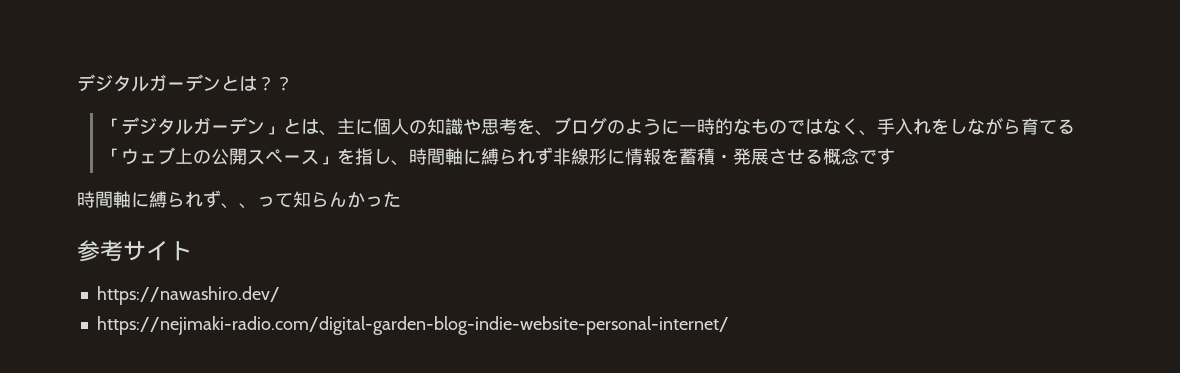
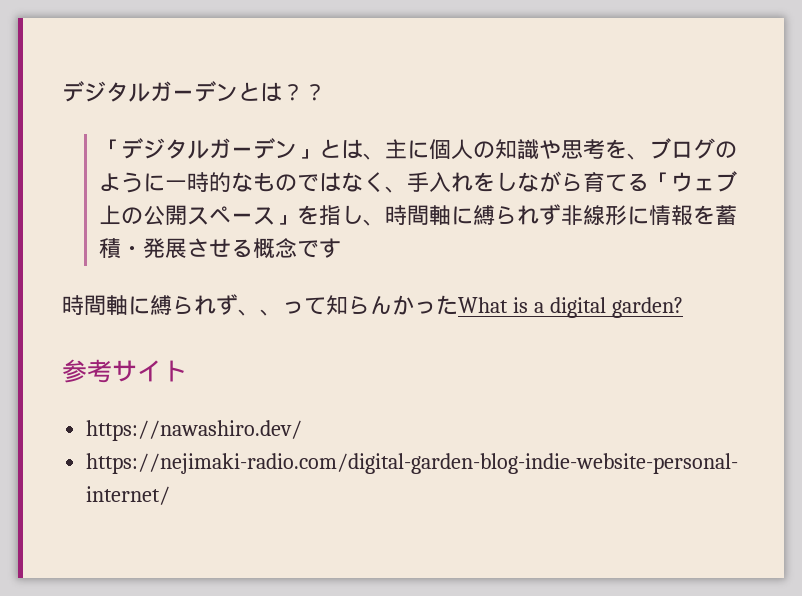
(401, 199) none -> [458,297,683,318] What is a digital garden?

